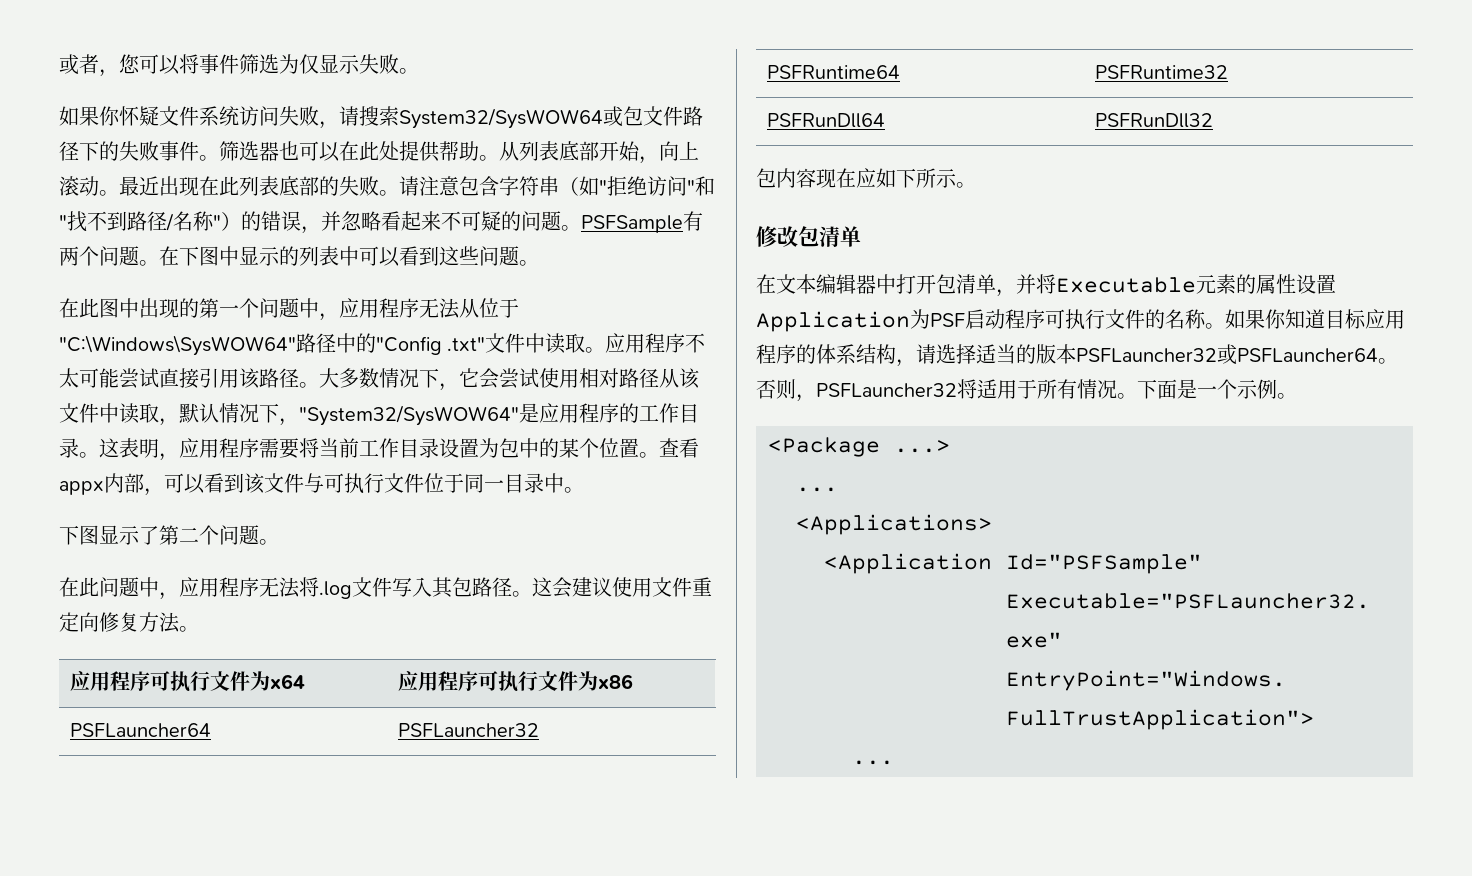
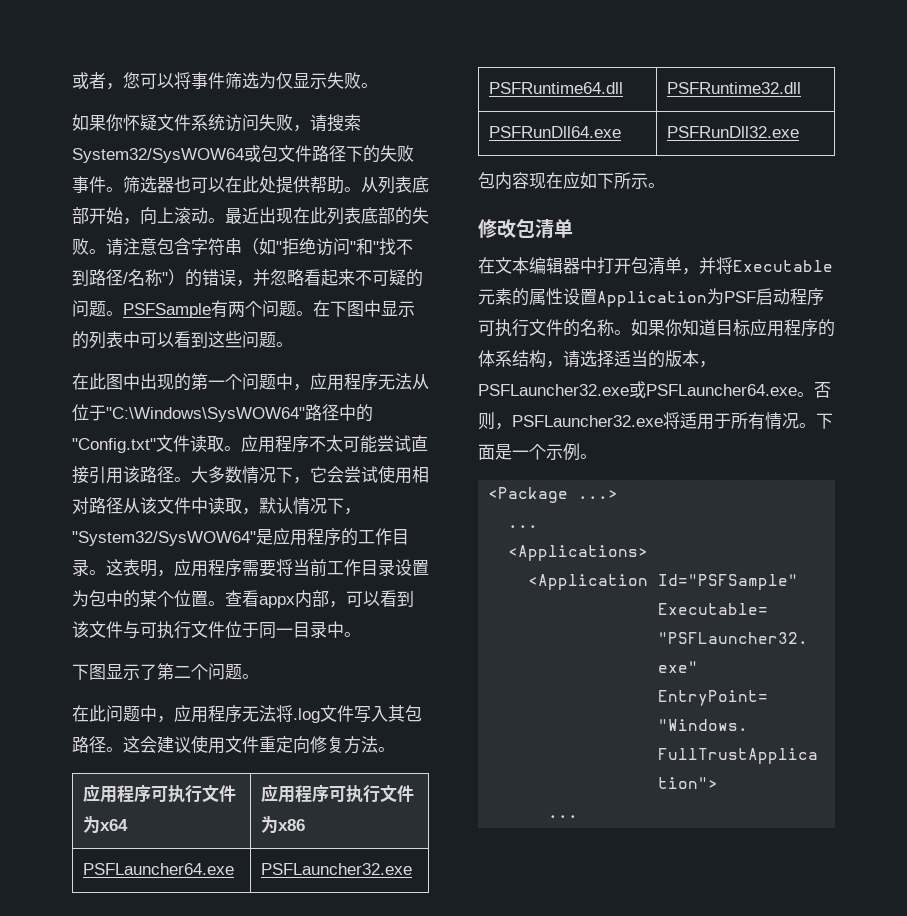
[376,333,546,355] "Config .txt"文件中 -> [72,435,190,453] "Config.txt"文件
[69,723,211,737] [397,723,539,737] [766,65,900,79] [1094,65,1228,79] [766,113,885,128] [1094,113,1213,128] PSFLauncher64 | PSFLauncher32 // PSFRuntime64 | PSFRuntime32 // PSFRunDll64 | PSFRunDll32 -> [83,863,235,875] [261,863,413,875] [489,82,624,94] [667,82,802,94] [489,126,622,138] [667,126,800,138] PSFLauncher64.exe | PSFLauncher32.exe // PSFRuntime64.dll | PSFRuntime32.dll // PSFRunDll64.exe | PSFRunDll32.exe
[1076,344,1378,365] PSFLauncher32或PSFLauncher64 -> [699,361,716,368] [478,381,797,398] ，PSFLauncher32.exe或PSFLauncher64.exe
[816,383,957,397] PSFLauncher32 -> [512,415,663,427] PSFLauncher32.exe

